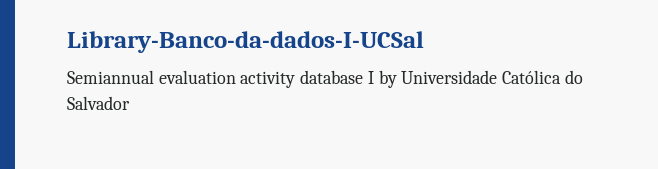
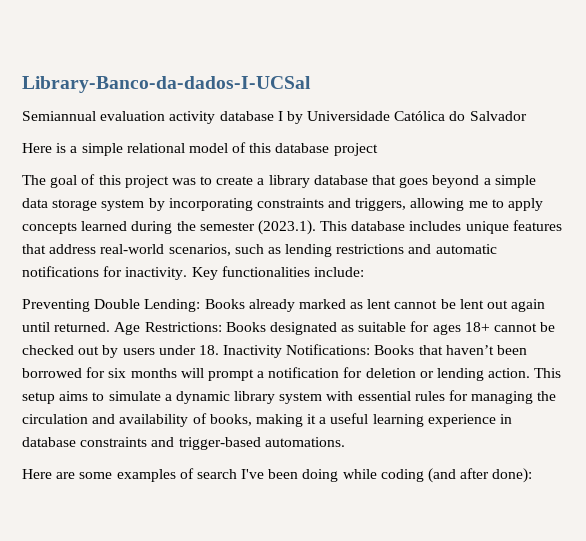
(130, 103) none -> [22,142,378,156] [22,174,536,188] [22,198,544,211] [22,220,562,235] [22,244,497,257] [22,266,364,280] [22,299,546,312] [22,321,556,335] [22,344,528,358] [22,367,562,381] [22,390,557,404] [22,413,513,427] [22,437,345,450] [22,468,533,483] // Here is a simple relational model of this database project // The goal of this project was to create a library database that goes beyond a simple data storage system by incorporating constraints and triggers, allowing me to apply concepts learned during the semester (2023.1). This database includes unique features that address real-world scenarios, such as lending restrictions and automatic notifications for inactivity. Key functionalities include: // Preventing Double Lending: Books already marked as lent cannot be lent out again until returned. Age Restrictions: Books designated as suitable for ages 18+ cannot be checked out by users under 18. Inactivity Notifications: Books that haven’t been borrowed for six months will prompt a notification for deletion or lending action. This setup aims to simulate a dynamic library system with essential rules for managing the circulation and availability of books, making it a useful learning experience in database constraints and trigger-based automations. // Here are some examples of search I've been doing while coding (and after done):

